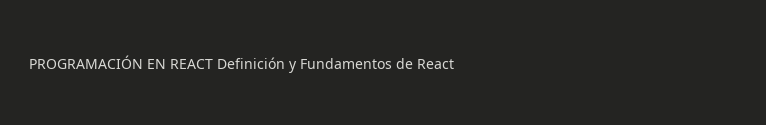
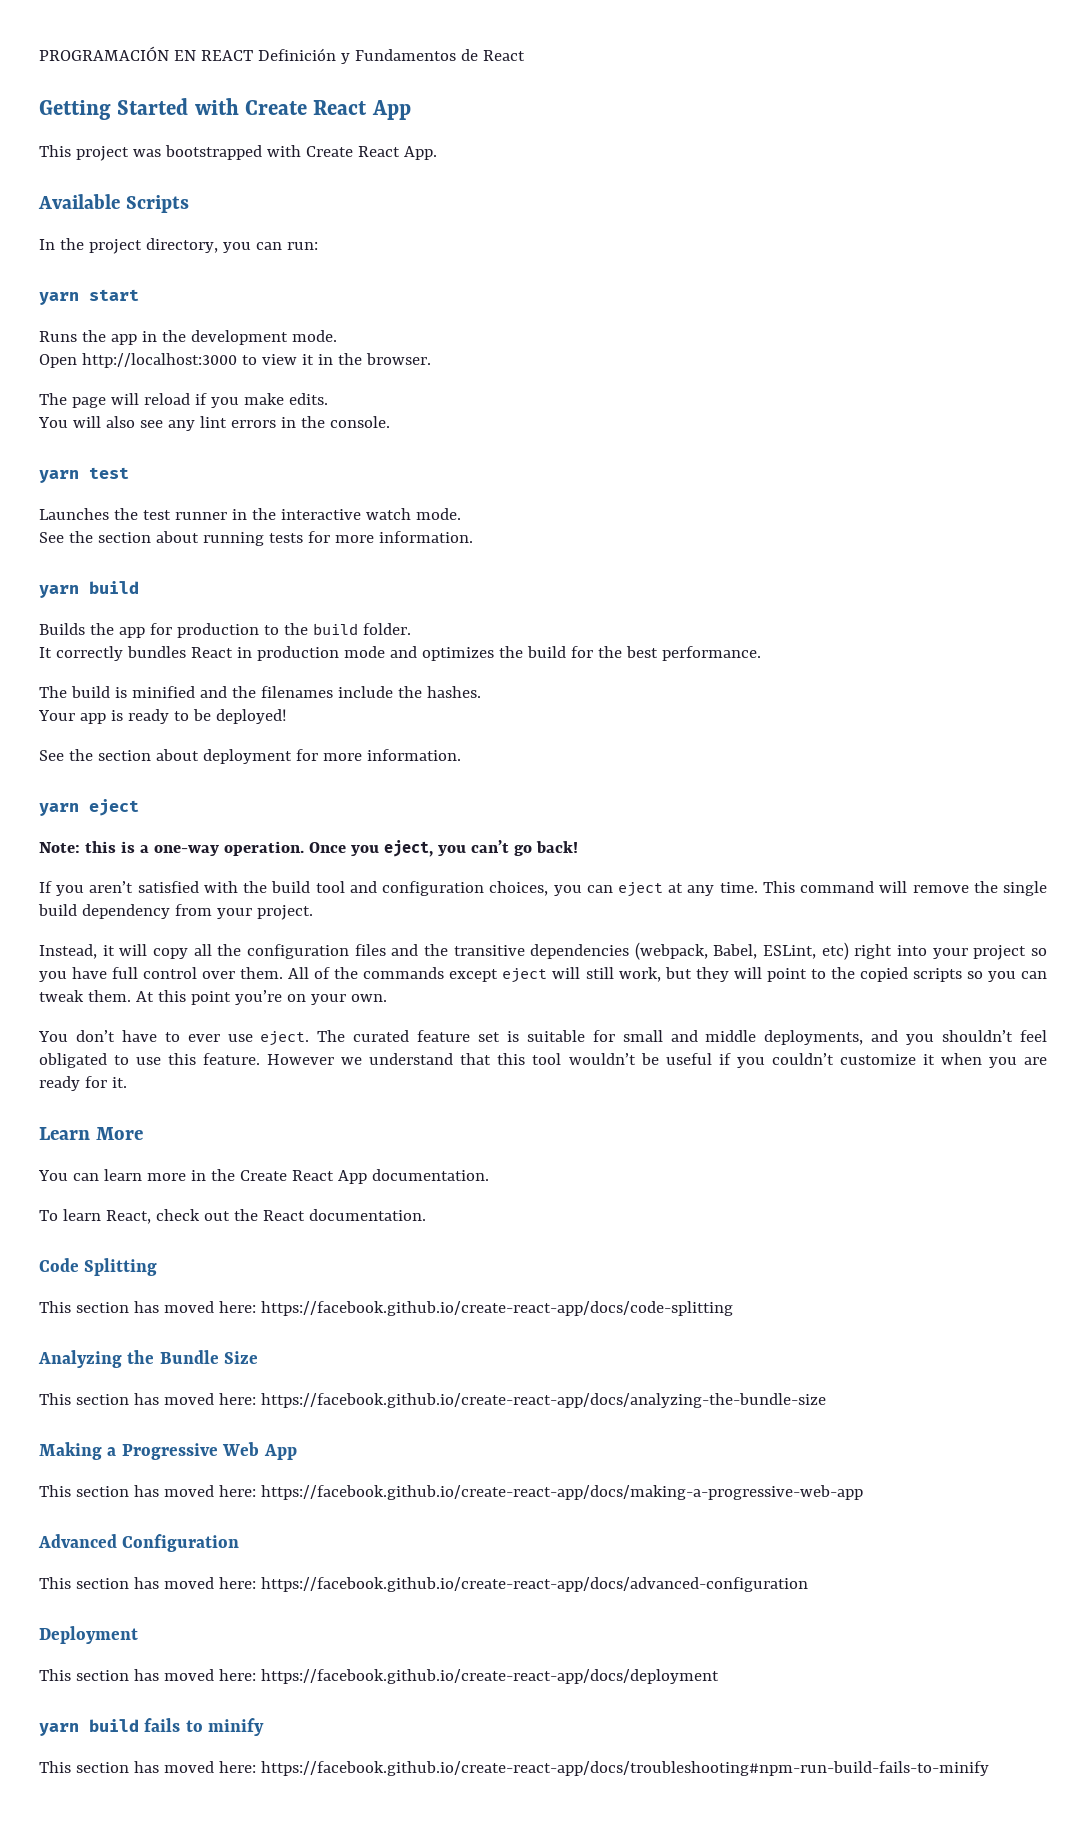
(454, 64) none -> [39,98,411,120] [39,145,437,161] [38,194,189,213] [39,238,318,254] [39,289,139,305] [39,330,337,345] [39,353,431,368] [39,393,328,408] [38,416,390,431] [39,467,129,483] [39,508,461,520] [39,531,473,546] [39,581,139,598] [39,623,411,638] [39,646,761,661] [39,686,481,698] [38,709,287,724] [39,749,461,764] [39,799,139,816] [39,840,578,857] [39,881,1048,897] [38,904,313,920] [39,942,1047,960] [39,967,1047,983] [39,990,387,1005] [38,1030,1048,1046] [39,1053,1047,1068] [39,1076,127,1091] [39,1127,143,1140] [38,1169,489,1184] [39,1209,426,1224] [39,1258,158,1276] [39,1301,733,1316] [38,1350,259,1368] [39,1393,826,1408] [39,1442,297,1460] [39,1485,863,1500] [38,1534,240,1552] [39,1577,808,1592] [39,1626,138,1644] [39,1669,719,1684] [39,1718,265,1736] [39,1761,989,1776] // Getting Started with Create React App // This project was bootstrapped with Create React App. // Available Scripts // In the project directory, you can run: // yarn start // Runs the app in the development mode. // Open http://localhost:3000 to view it in the browser. // The page will reload if you make edits. // You will also see any lint errors in the console. // yarn test // Launches the test runner in the interactive watch mode. // See the section about running tests for more information. // yarn build // Builds the app for production to the build folder. // It correctly bundles React in production mode and optimizes the build for the best performance. // The build is minified and the filenames include the hashes. // Your app is ready to be deployed! // See the section about deployment for more information. // yarn eject // Note: this is a one-way operation. Once you eject, you can’t go back! // If you aren’t satisfied with the build tool and configuration choices, you can eject at any time. This command will remove the single build dependency from your project. // Instead, it will copy all the configuration files and the transitive dependencies (webpack, Babel, ESLint, etc) right into your project so you have full control over them. All of the commands except eject will still work, but they will point to the copied scripts so you can tweak them. At this point you’re on your own. // You don’t have to ever use eject. The curated feature set is suitable for small and middle deployments, and you shouldn’t feel obligated to use this feature. However we understand that this tool wouldn’t be useful if you couldn’t customize it when you are ready for it. // Learn More // You can learn more in the Create React App documentation. // To learn React, check out the React documentation. // Code Splitting // This section has moved here: https://facebook.github.io/create-react-app/docs/code-splitting // Analyzing the Bundle Size // This section has moved here: https://facebook.github.io/create-react-app/docs/analyzing-the-bundle-size // Making a Progressive Web App // This section has moved here: https://facebook.github.io/create-react-app/docs/making-a-progressive-web-app // Advanced Configuration // This section has moved here: https://facebook.github.io/create-react-app/docs/advanced-configuration // Deployment // This section has moved here: https://facebook.github.io/create-react-app/docs/deployment // yarn build fails to minify // This section has moved here: https://facebook.github.io/create-react-app/docs/troubleshooting#npm-run-build-fails-to-minify

